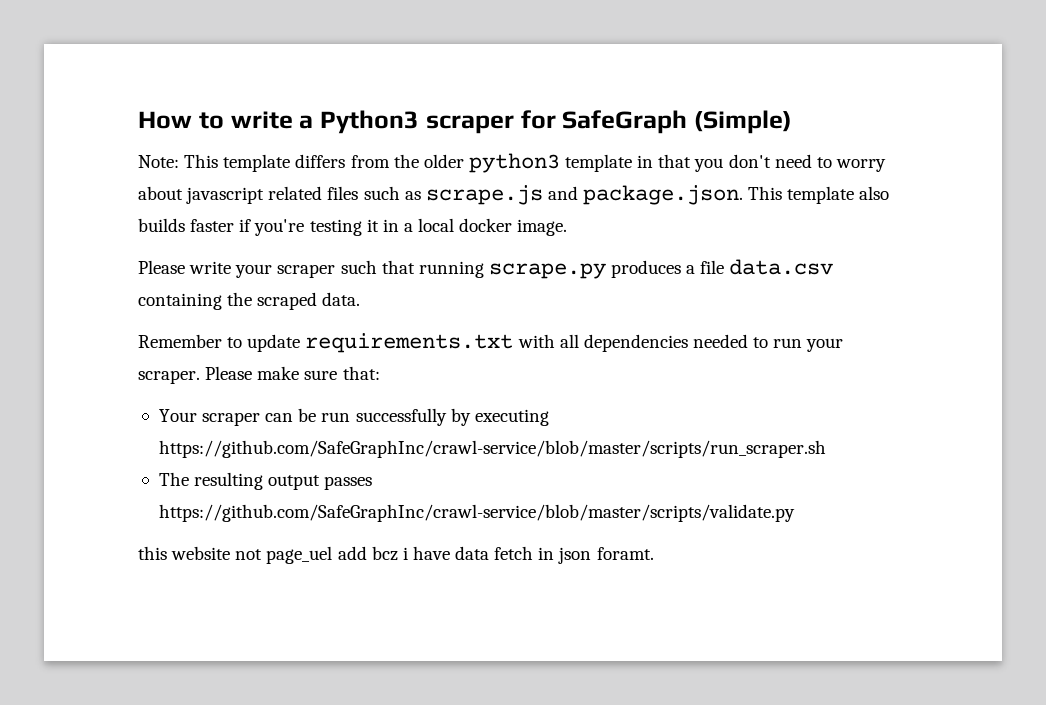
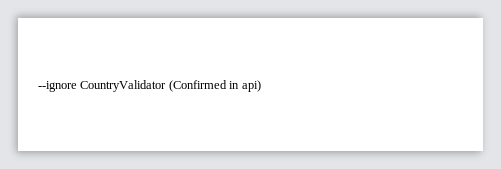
[138,110,792,134] [138,153,886,173] [138,185,890,205] [138,218,568,236] [138,259,834,279] [138,292,361,310] [138,333,844,353] [138,366,380,384] [158,408,549,426] [158,440,826,458] [158,472,373,490] [158,504,795,522] [138,546,654,564] How to write a Python3 scraper for SafeGraph (Simple) // Note: This template differs from the older python3 template in that you don't need to worry about javascript related files such as scrape.js and package.json. This template also builds faster if you're testing it in a local docker image. // Please write your scraper such that running scrape.py produces a file data.csv containing the scraped data. // Remember to update requirements.txt with all dependencies needed to run your scraper. Please make sure that: // Your scraper can be run successfully by executing https://github.com/SafeGraphInc/crawl-service/blob/master/scripts/run_scraper.sh // The resulting output passes https://github.com/SafeGraphInc/crawl-service/blob/master/scripts/validate.py // this website not page_uel add bcz i have data fetch in json foramt. -> [38,80,261,92] --ignore CountryValidator (Confirmed in api)

